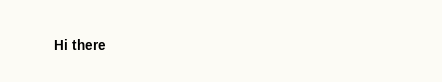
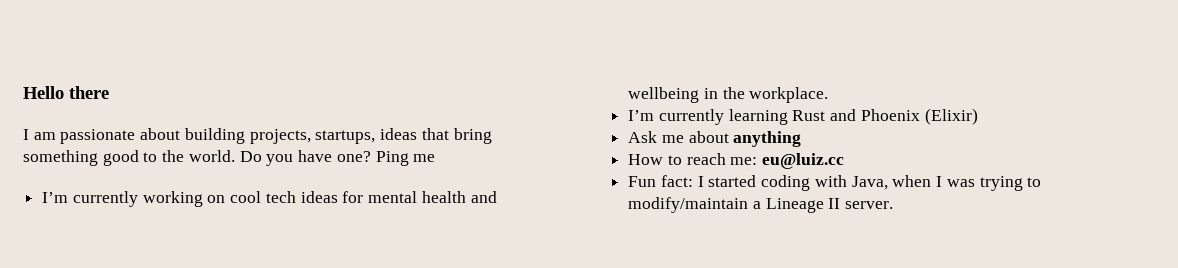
[54,39,68,50] Hi -> [23,86,64,99] Hello
(106, 44) none -> [23,128,492,144] [23,150,436,166] [42,191,497,207] [628,87,829,103] [628,108,978,125] [628,131,802,147] [628,153,845,169] [628,175,1042,191] [628,197,894,213] // I am passionate about building projects, startups, ideas that bring something good to the world. Do you have one? Ping me // I’m currently working on cool tech ideas for mental health and wellbeing in the workplace. // I’m currently learning Rust and Phoenix (Elixir) // Ask me about anything // How to reach me: eu@luiz.cc // Fun fact: I started coding with Java, when I was trying to modify/maintain a Lineage II server.

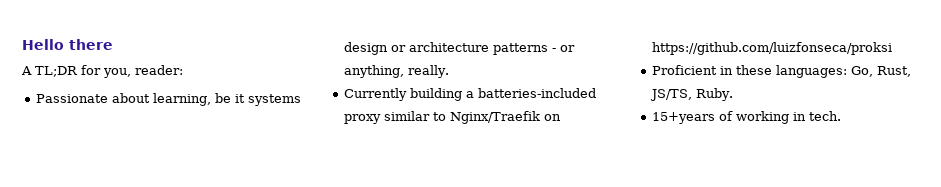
[23,128,492,144] [23,150,436,166] [42,191,497,207] [628,87,829,103] [628,108,978,125] [628,131,802,147] [628,153,845,169] [628,175,1042,191] [628,197,894,213] I am passionate about building projects, startups, ideas that bring something good to the world. Do you have one? Ping me // I’m currently working on cool tech ideas for mental health and wellbeing in the workplace. // I’m currently learning Rust and Phoenix (Elixir) // Ask me about anything // How to reach me: eu@luiz.cc // Fun fact: I started coding with Java, when I was trying to modify/maintain a Lineage II server. -> [21,65,183,78] [36,93,302,106] [344,42,576,55] [344,65,450,78] [344,88,597,101] [344,111,562,124] [652,42,893,55] [652,65,912,78] [650,88,734,101] [652,111,842,124] A TL;DR for you, reader: // Passionate about learning, be it systems design or architecture patterns - or anything, really. // Currently building a batteries-included proxy similar to Nginx/Traefik on https://github.com/luizfonseca/proksi // Proficient in these languages: Go, Rust, JS/TS, Ruby. // 15+years of working in tech.

